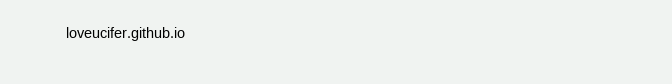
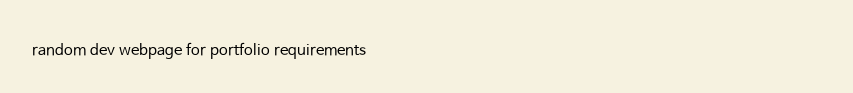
[66,27,185,41] loveucifer.github.io -> [32,42,366,59] random dev webpage for portfolio requirements

